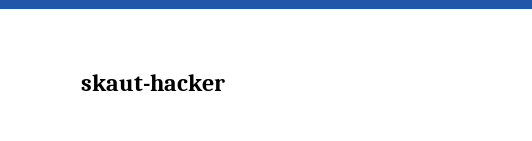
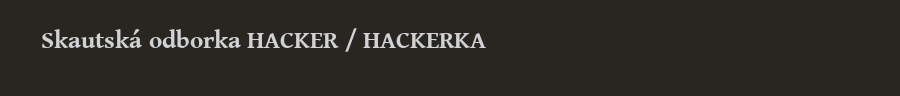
[81,74,225,91] skaut-hacker -> [41,28,487,52] Skautská odborka HACKER / HACKERKA

